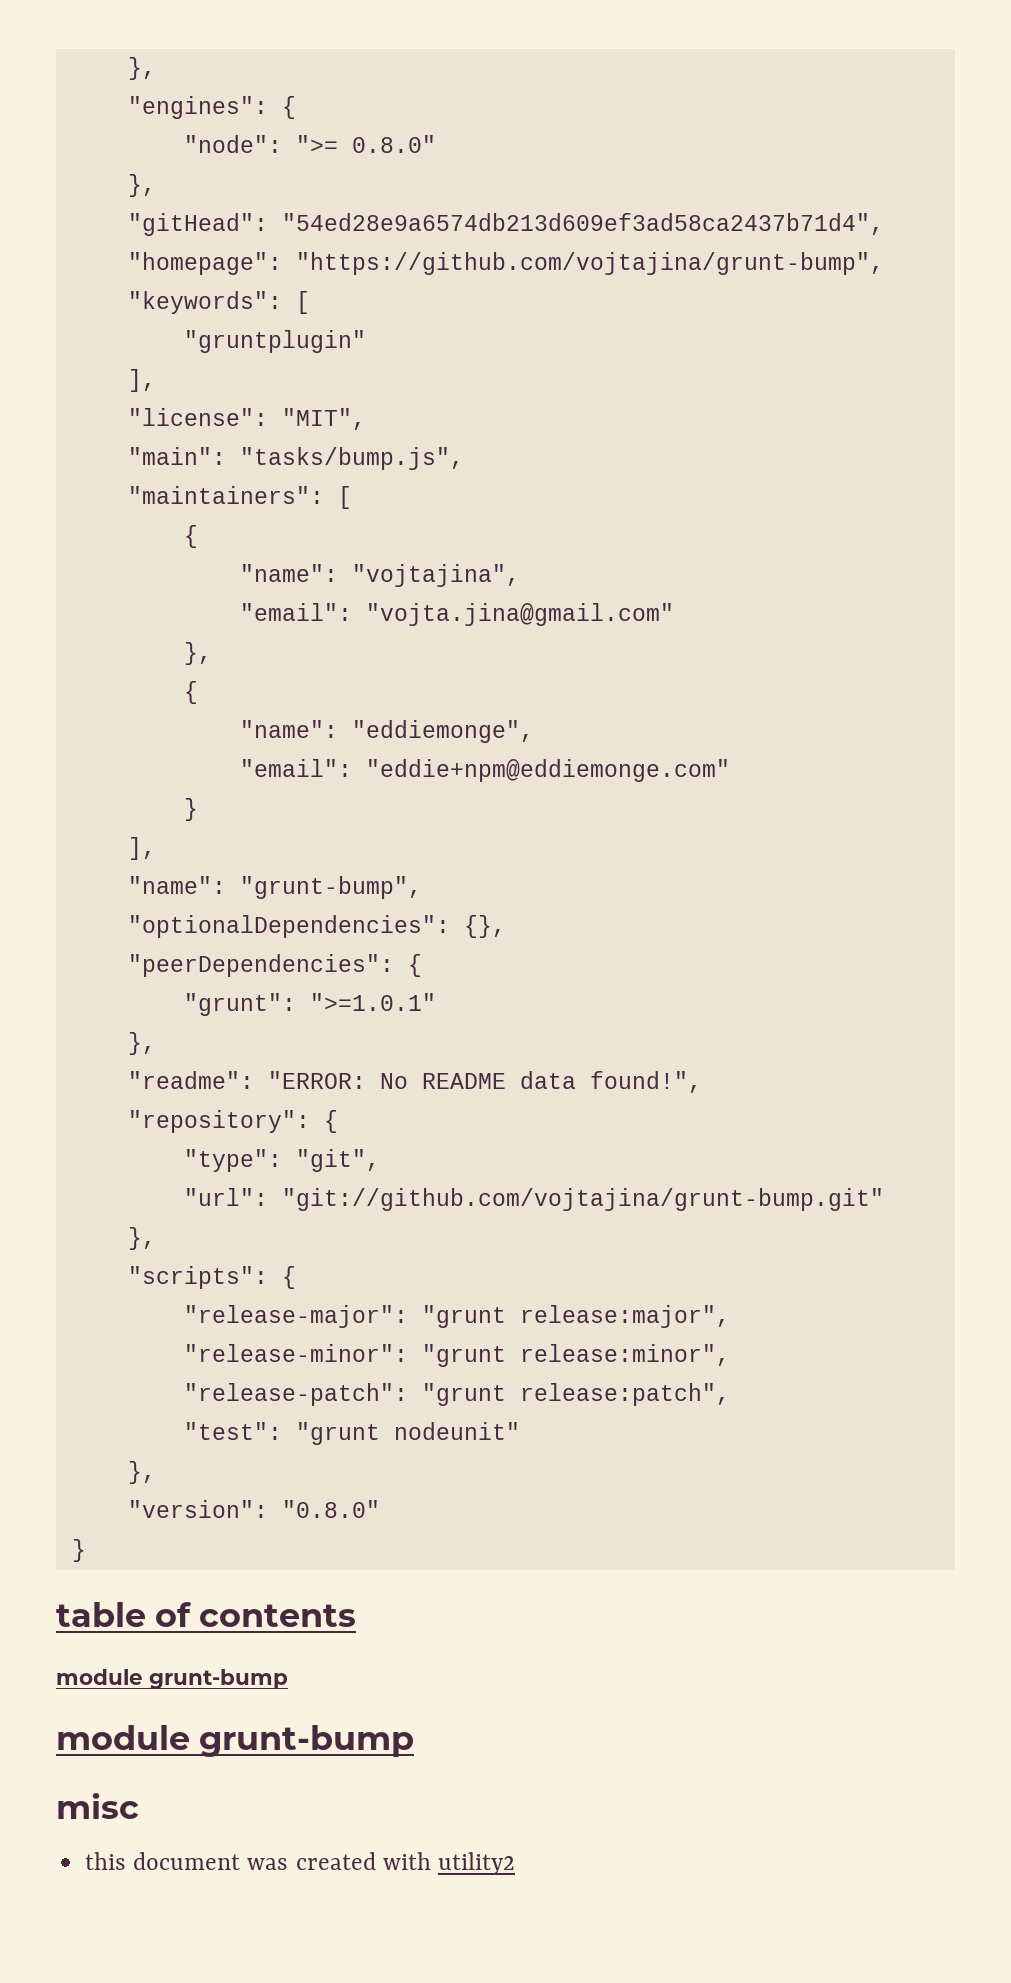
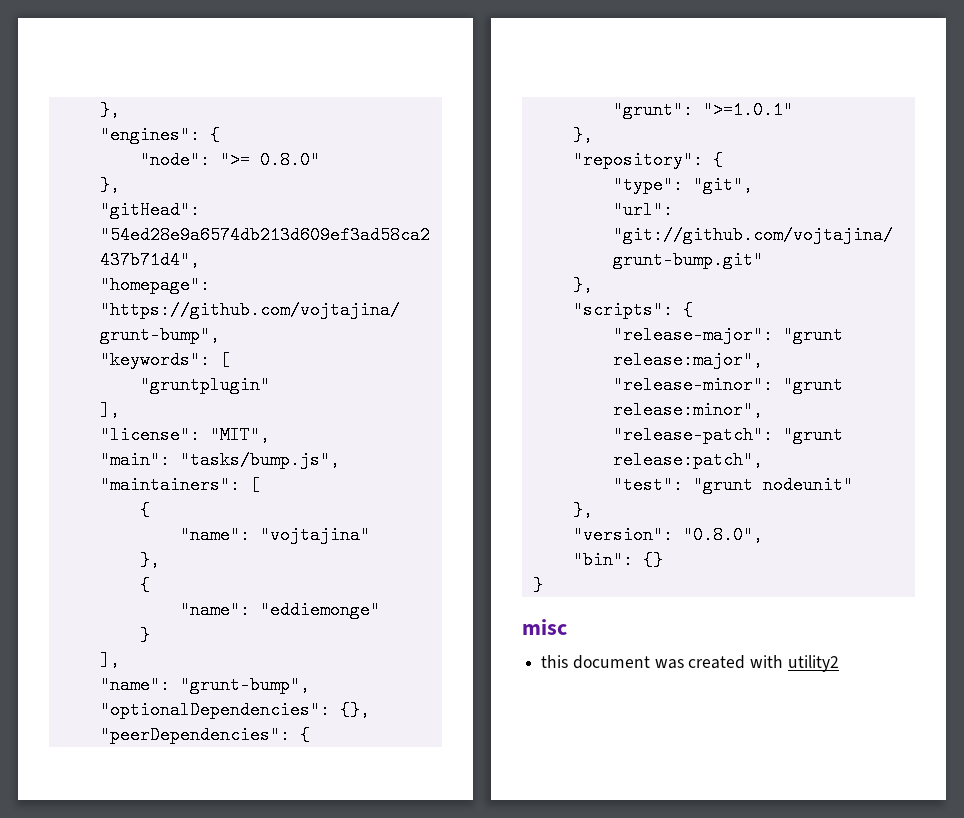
[351,564,520,587] [239,603,674,626] "vojtajina", // "email": "vojta.jina@gmail.com" -> [259,526,370,544] "vojtajina"
[351,720,534,743] [239,759,730,782] "eddiemonge", // "email": "eddie+npm@eddiemonge.com" -> [259,601,380,619] "eddiemonge"
[127,1071,702,1093] // "readme": "ERROR: No README data found!", -> (593, 135) none
[281,1500,380,1518] [71,1539,86,1562] [56,1602,357,1627] [56,1669,288,1689] [56,1725,415,1757] "0.8.0" // } // table of contents // module grunt-bump // module grunt-bump -> [682,526,763,544] [572,551,663,569] [532,576,543,594] "0.8.0", // "bin": {} // }

